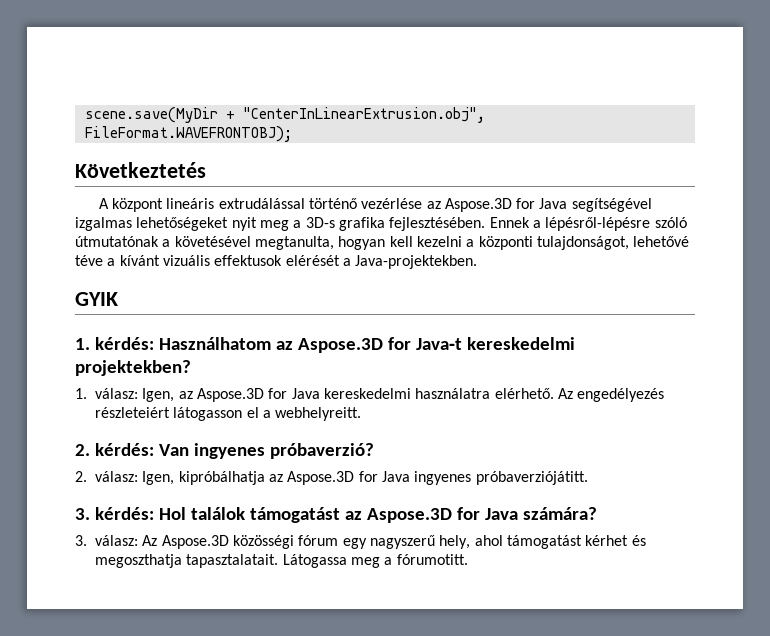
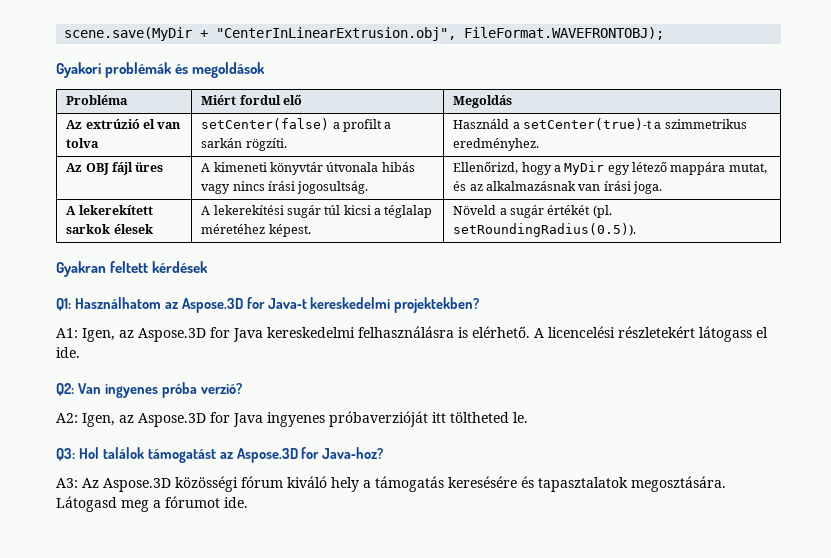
[75,162,206,178] [98,198,652,212] [75,217,687,231] [75,236,690,250] [75,255,478,269] [75,292,118,306] [75,337,154,350] Következtetés // A központ lineáris extrudálással történő vezérlése az Aspose.3D for Java segítségével izgalmas lehetőségeket nyit meg a 3D-s grafika fejlesztésében. Ennek a lépésről-lépésre szóló útmutatónak a követésével megtanulta, hogyan kell kezelni a központi tulajdonságot, lehetővé téve a kívánt vizuális effektusok elérését a Java-projektekben. // GYIK // 1. kérdés: -> [56,62,266,78] [66,95,129,105] [201,94,302,105] [453,95,513,108] [66,119,182,129] [66,138,100,148] [201,118,392,132] [201,138,287,151] [453,118,747,130] [453,138,540,151] [66,162,164,175] [201,162,415,175] [201,181,369,194] [453,161,767,175] [453,181,663,194] [66,205,153,215] [66,224,153,234] [201,205,433,218] [201,224,311,237] [453,205,612,218] [453,223,637,237] [56,261,209,277] [56,298,71,311] Gyakori problémák és megoldások // Probléma | Miért fordul elő | Megoldás // Az extrúzió el van tolva | setCenter(false) a profilt a sarkán rögzíti. | Használd a setCenter(true)‑t a szimmetrikus eredményhez. // Az OBJ fájl üres | A kimeneti könyvtár útvonala hibás vagy nincs írási jogosultság. | Ellenőrizd, hogy a MyDir egy létező mappára mutat, és az alkalmazásnak van írási joga. // A lekerekített sarkok élesek | A lekerekítési sugár túl kicsi a téglalap méretéhez képest. | Növeld a sugár értékét (pl. setRoundingRadius(0.5)). // Gyakran feltett kérdések // Q1:
[75,388,138,399] 1. válasz: -> [56,328,78,338] A1:
[415,388,665,402] [95,407,362,421] [75,443,374,459] [75,471,265,485] használatra elérhető. Az engedélyezés részleteiért látogasson el a webhelyreitt. // 2. kérdés: Van ingyenes próbaverzió? // 2. válasz: Igen, kipróbálhatja -> [358,326,768,342] [56,347,80,358] [56,382,242,398] [56,413,115,427] felhasználásra is elérhető. A licencelési részletekért látogass el ide. // Q2: Van ingyenes próba verzió? // A2: Igen,
[475,471,588,485] [75,507,154,520] próbaverziójátitt. // 3. kérdés: -> [329,411,528,427] [56,448,75,461] próbaverzióját itt töltheted le. // Q3:
[484,507,597,520] [75,535,646,549] [95,554,468,568] Java számára? // 3. válasz: Az Aspose.3D közösségi fórum egy nagyszerű hely, ahol támogatást kérhet és megoszthatja tapasztalatait. Látogassa meg a fórumotitt. -> [322,447,384,459] [56,476,726,492] [56,496,248,512] Java‑hoz? // A3: Az Aspose.3D közösségi fórum kiváló hely a támogatás keresésére és tapasztalatok megosztására. Látogasd meg a fórumot ide.

